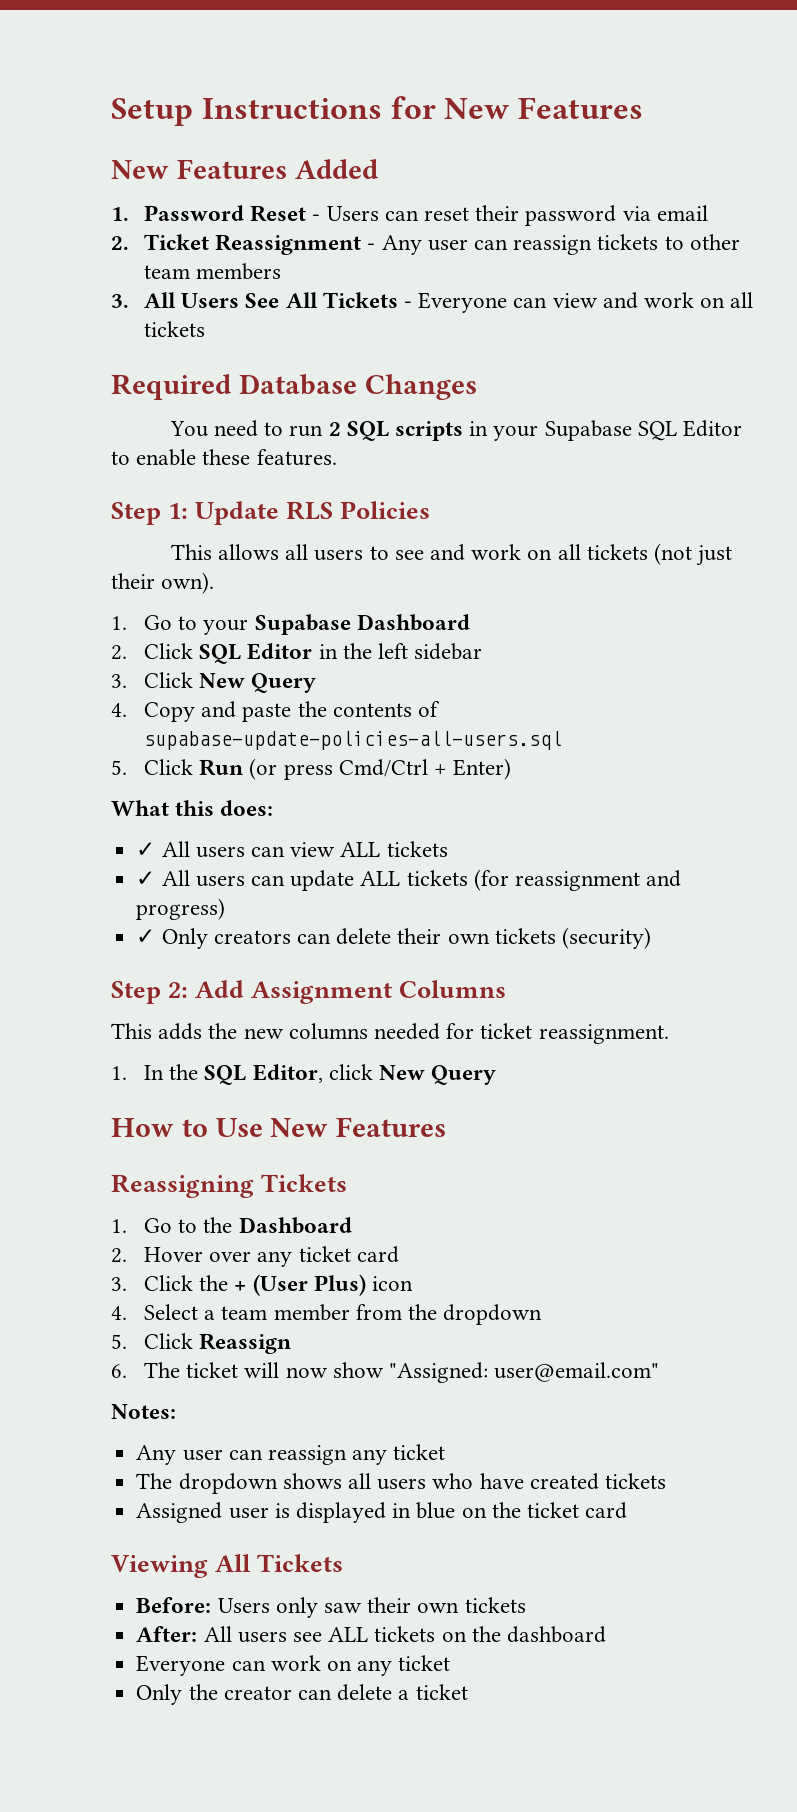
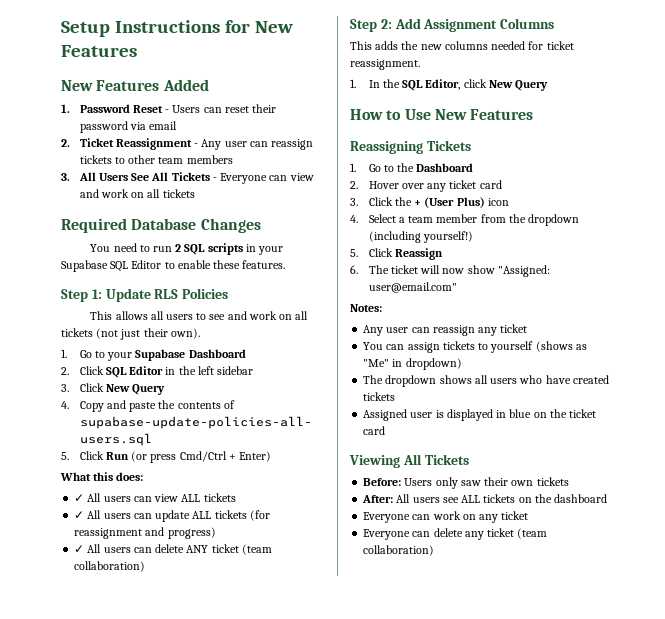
[161,927,651,949] Only creators can delete their own tickets (security) -> [87,544,272,555] [74,561,146,572] All users can delete ANY ticket (team collaboration)
(543, 1314) none -> [368,231,473,243] (including yourself!)
(446, 1452) none -> [363,341,587,353] [363,358,462,370] // You can assign tickets to yourself (shows as "Me" in dropdown)
[136,1684,468,1705] Only the creator can delete a ticket -> [363,528,548,540] [363,545,435,556] Everyone can delete any ticket (team collaboration)

